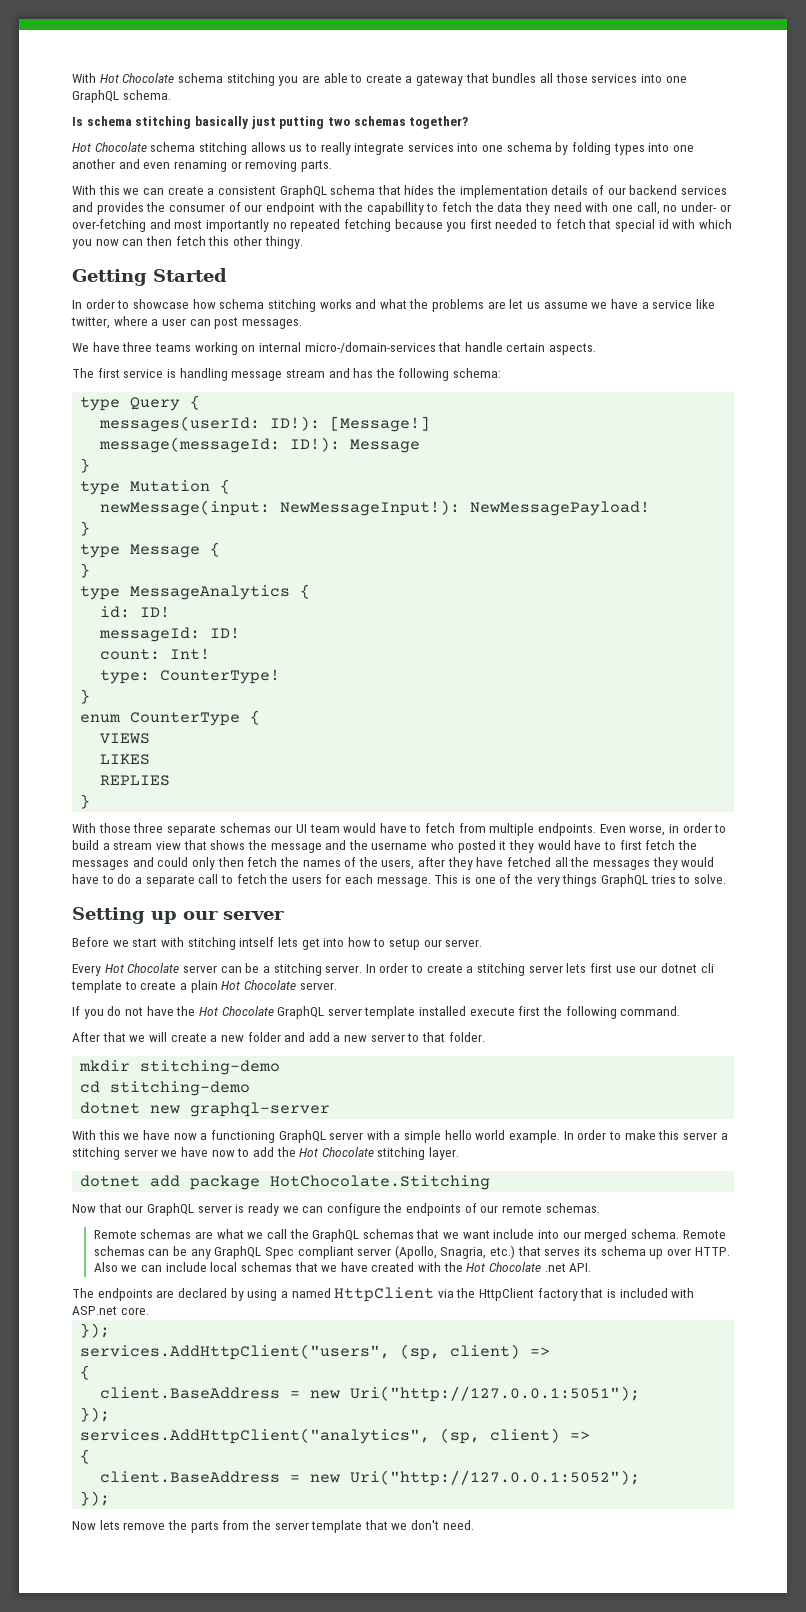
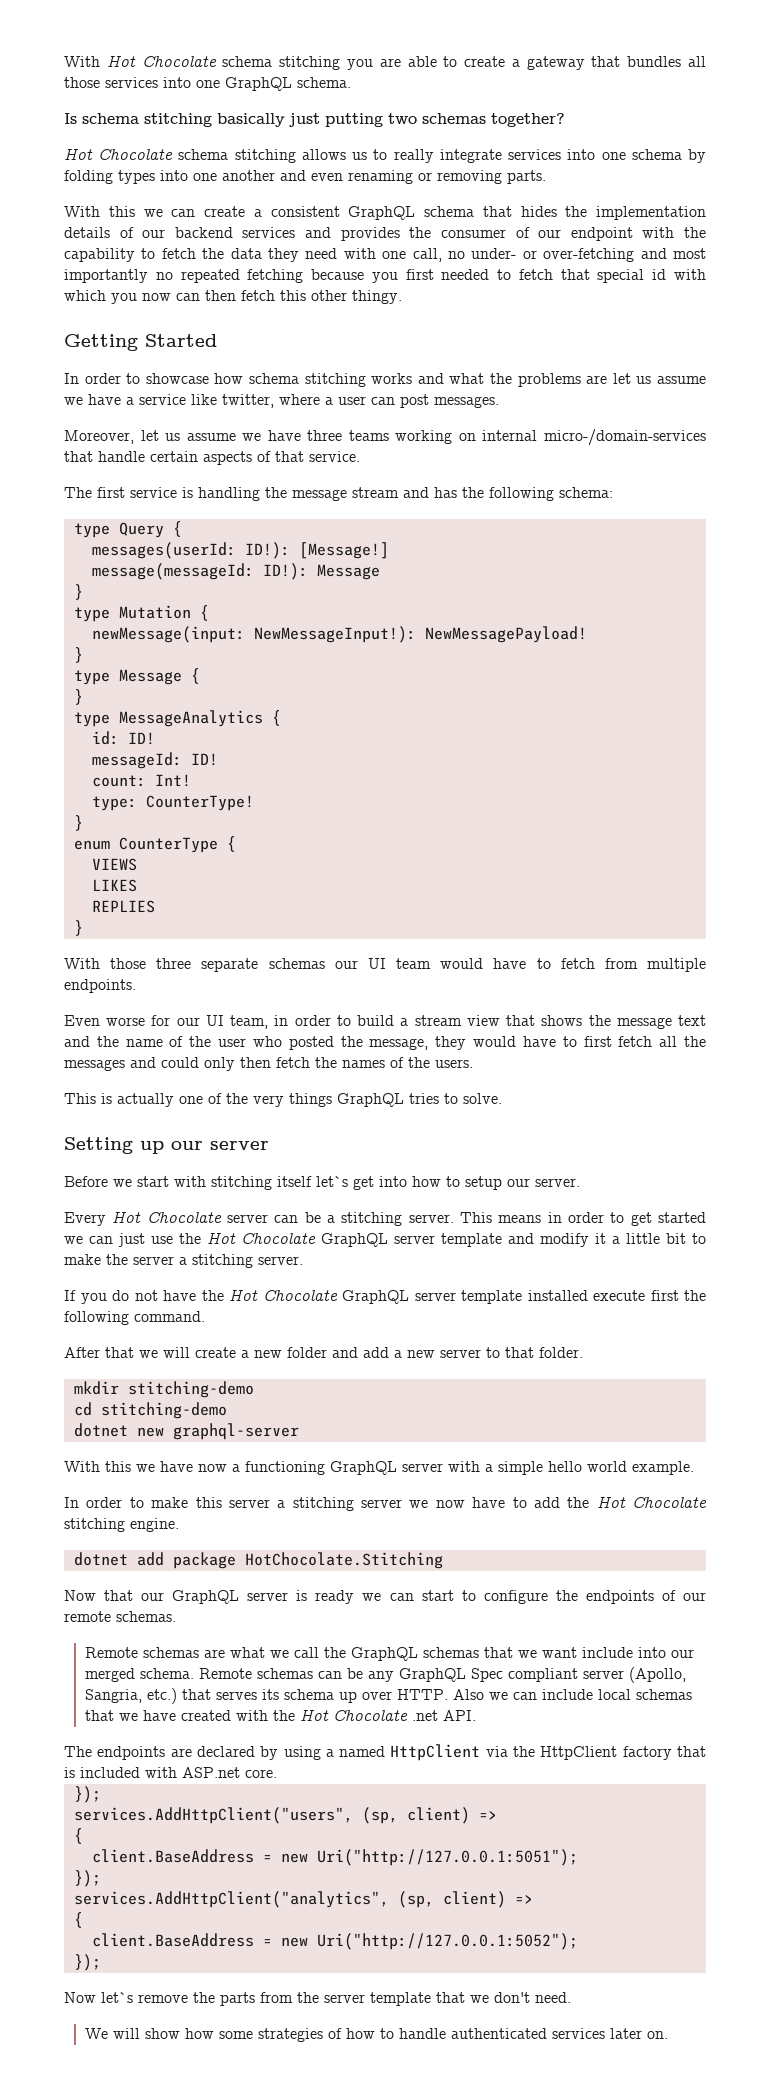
[366,202,424,215] capabillity -> [64,248,135,262] capability
[72,343,89,352] We -> [64,430,262,444] Moreover, let us assume we
[549,343,597,355] aspects. -> [203,451,360,465] aspects of that service.
(228, 374) none -> [265,487,287,498] the
[599,824,666,836] Even worse, -> [64,1015,269,1029] // Even worse for our UI team,
(322, 848) none -> [678,1015,707,1026] text
[371,840,507,853] username who posted it -> [125,1036,429,1050] name of the user who posted the message,
(676, 845) none -> [659,1036,678,1047] all
[381,857,715,870] [72,874,431,887] users, after they have fetched all the messages they would have to do a separate call to fetch the users for each message. -> [435,1059,473,1068] users. //
(472, 879) none -> [117,1093,174,1107] actually
[239,937,298,947] intself lets -> [277,1176,348,1187] itself let`s
[365,963,714,976] [71,980,296,993] In order to create a stitching server lets first use our dotnet cli template to create a plain Hot Chocolate -> [460,1212,707,1226] [64,1232,706,1247] [64,1254,253,1268] This means in order to get started we can just use the Hot Chocolate GraphQL server template and modify it a little bit to make the server a stitching
(561, 1136) none -> (694, 1468) //
[180,1147,235,1157] have now -> [435,1497,506,1508] now have
[429,1147,460,1160] layer. -> [130,1518,179,1532] engine.
(324, 1209) none -> [421,1590,476,1601] start to
[440,1247,487,1259] Snagria, -> [84,1689,142,1703] Sangria,
[99,1520,120,1530] lets -> [101,1992,133,2003] let`s
(474, 1525) none -> [84,2028,668,2042] // We will show how some strategies of how to handle authenticated services later on.

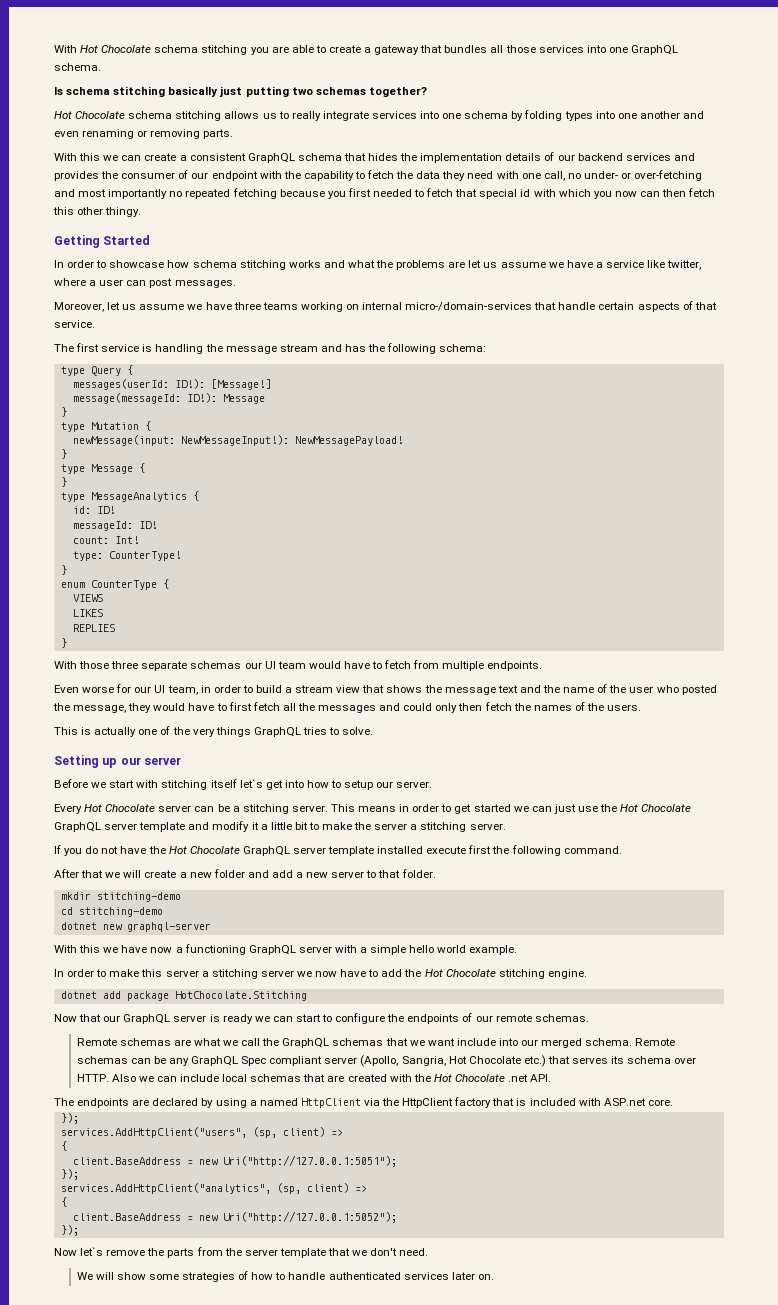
(142, 1696) none -> [448,1056,521,1064] Hot Chocolate
[338,1691,357,1703] up -> (672, 1060) none
[118,1710,176,1721] we have -> [327,1075,345,1082] are
[184,2028,214,2039] how -> (146, 1276) none

